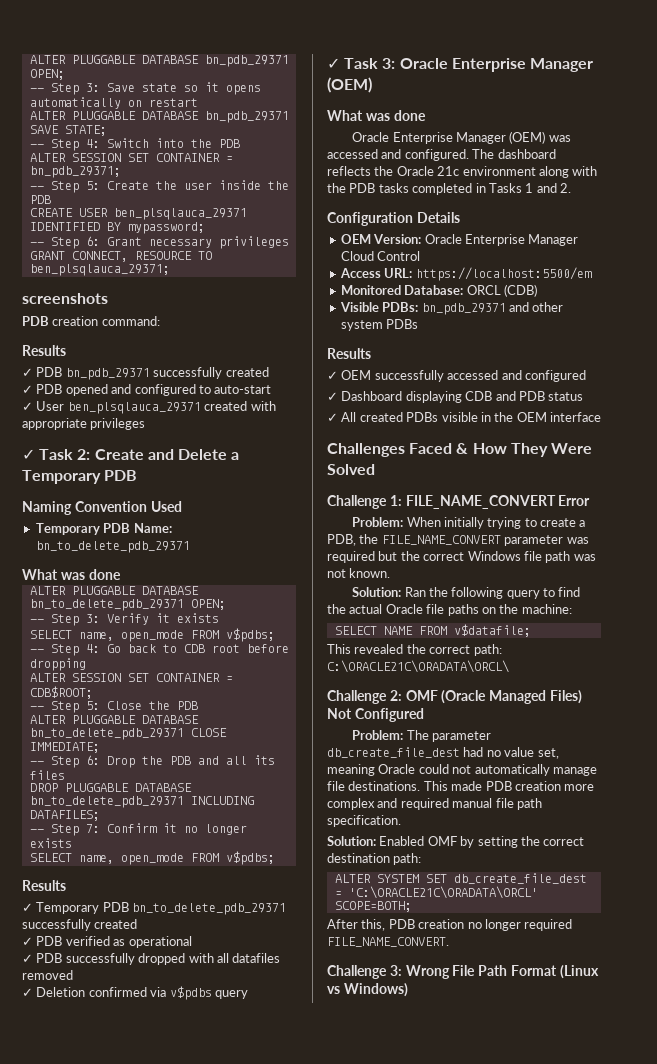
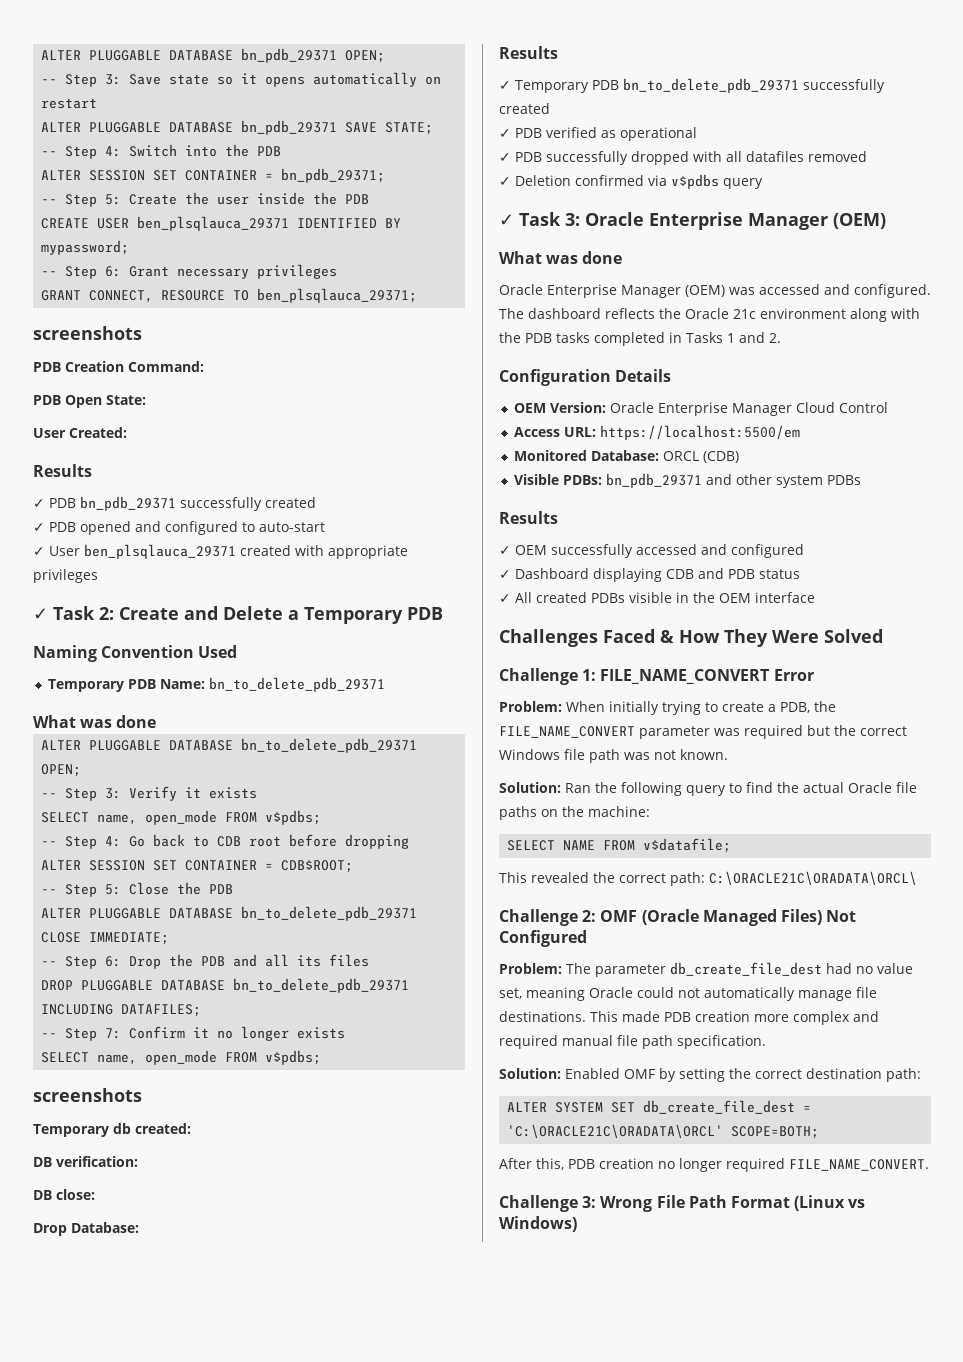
[52,316,160,326] creation command: -> [65,361,204,372] [33,395,146,408] [33,427,127,438] Creation Command: // PDB Open State: // User Created:
(275, 858) none -> [33,1088,142,1102] [33,1123,191,1137] [33,1156,138,1167] [33,1189,95,1200] [33,1222,139,1236] // screenshots // Temporary db created: // DB verification: // DB close: // Drop Database:

